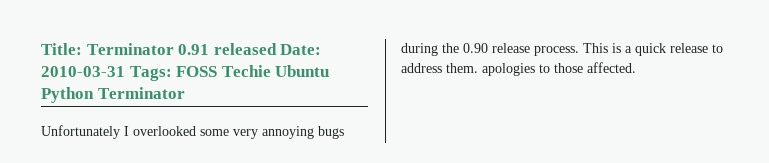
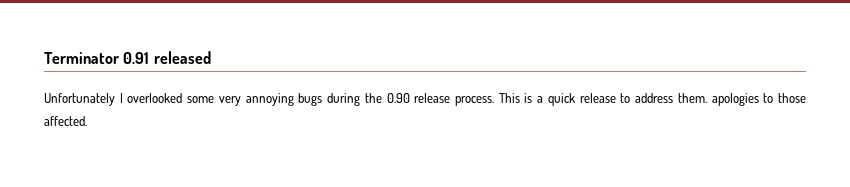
[41,43,82,55] Title: -> (44, 58) none
[280,44,322,55] [41,65,330,81] [41,87,185,103] Date: 2010-03-31 Tags: FOSS Techie Ubuntu Python Terminator -> (211, 57) none

